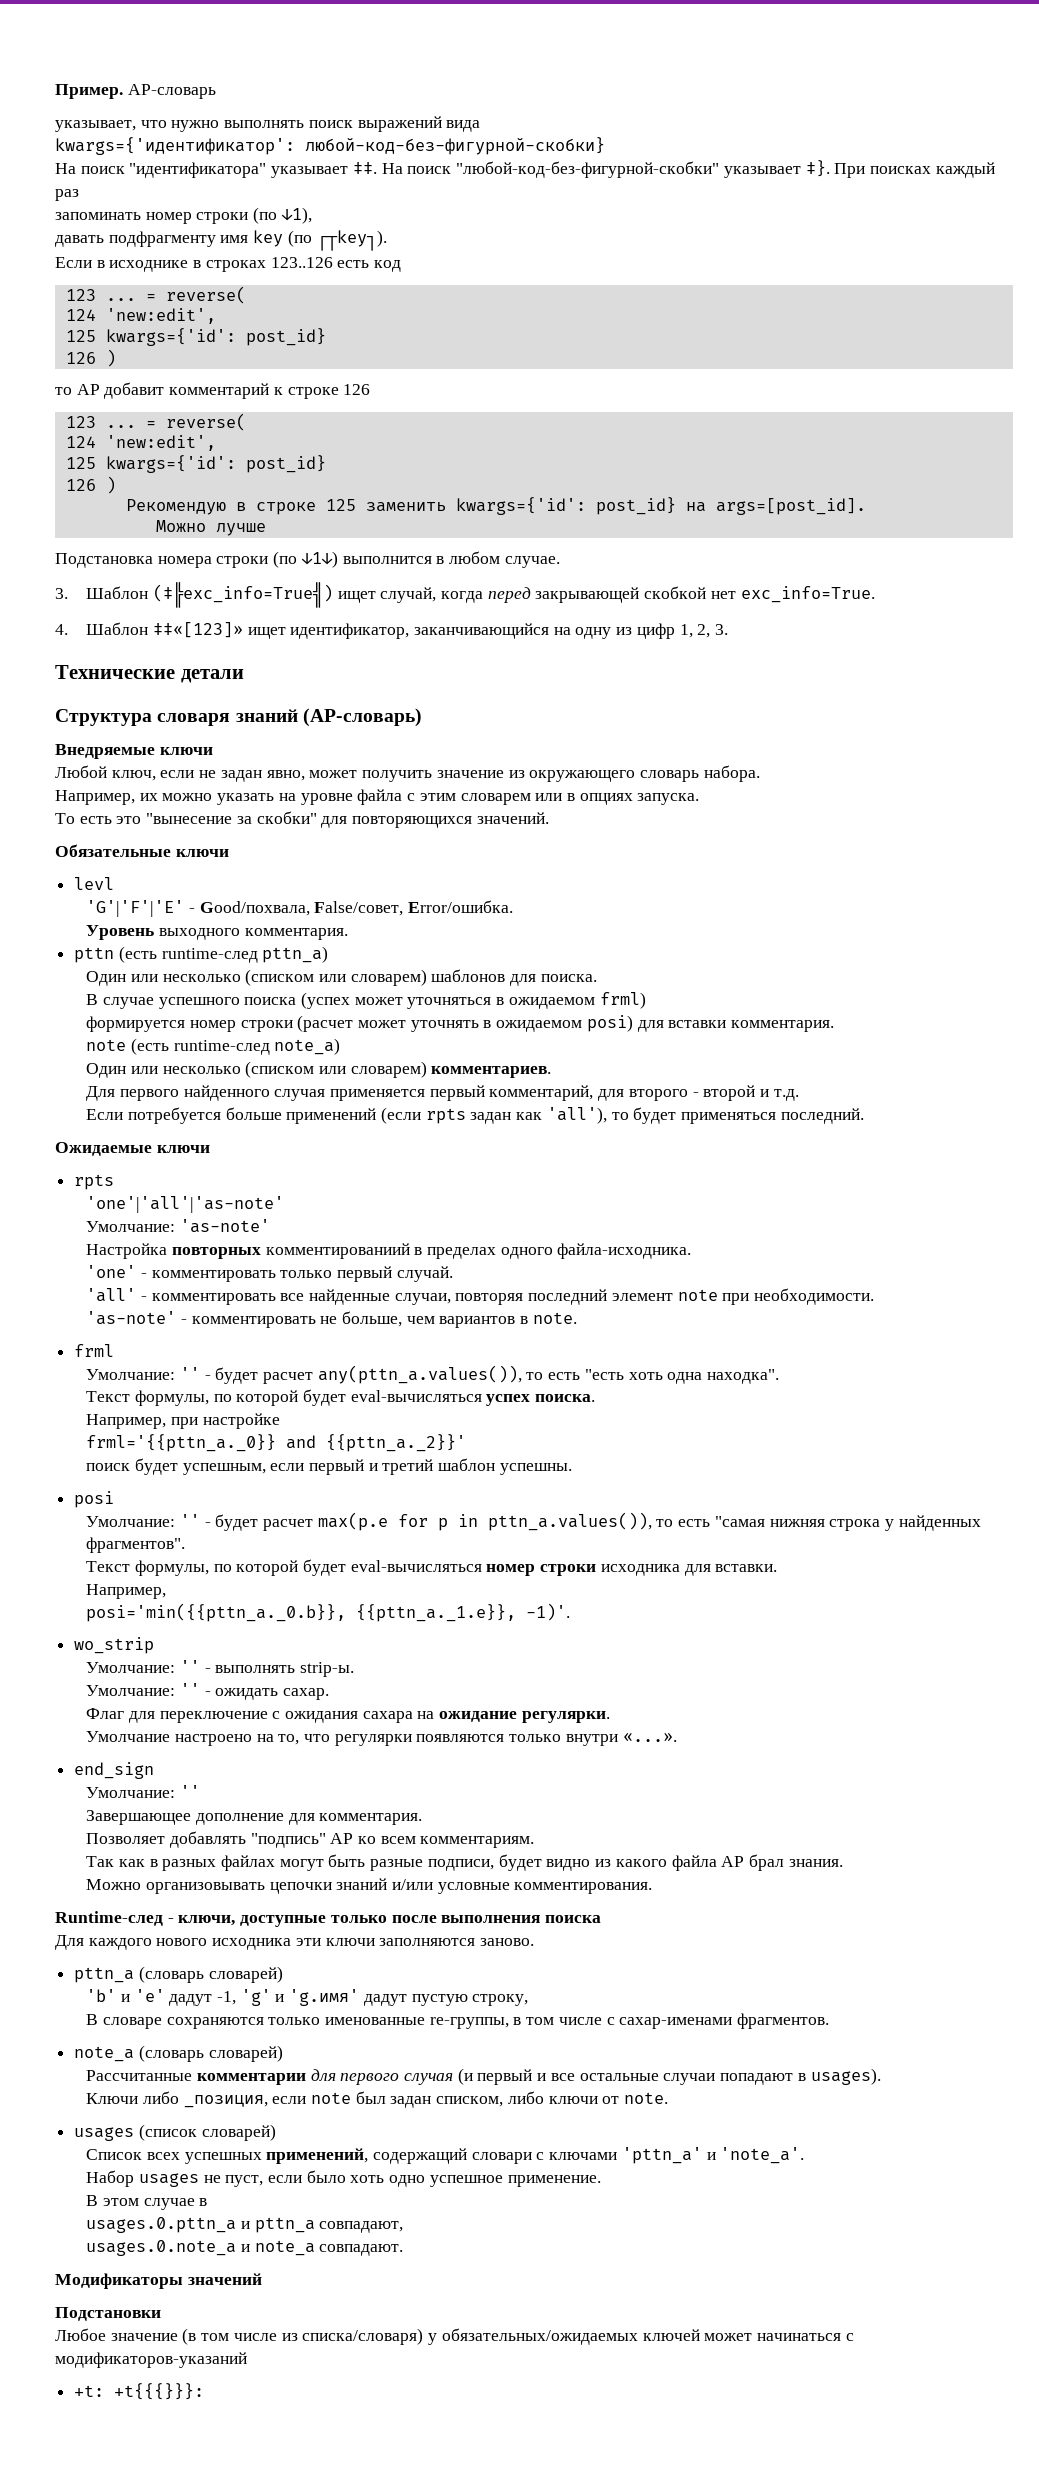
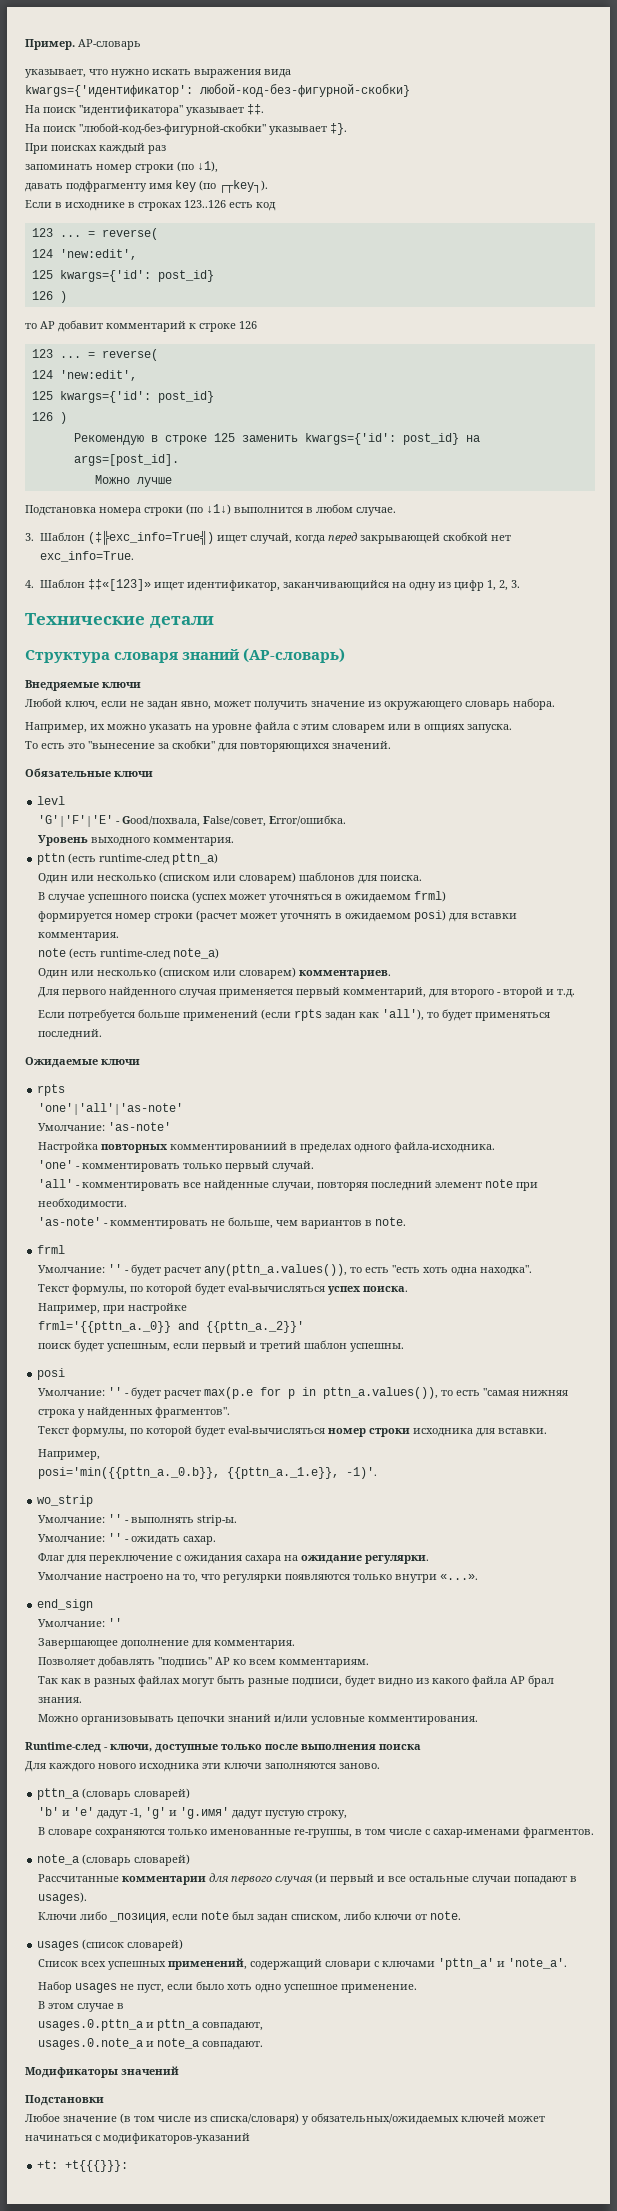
[224,116,442,132] выполнять поиск выражений -> [152,69,261,78] искать выражения
(377, 168) none -> (264, 109) //
(830, 168) none -> (347, 129) //

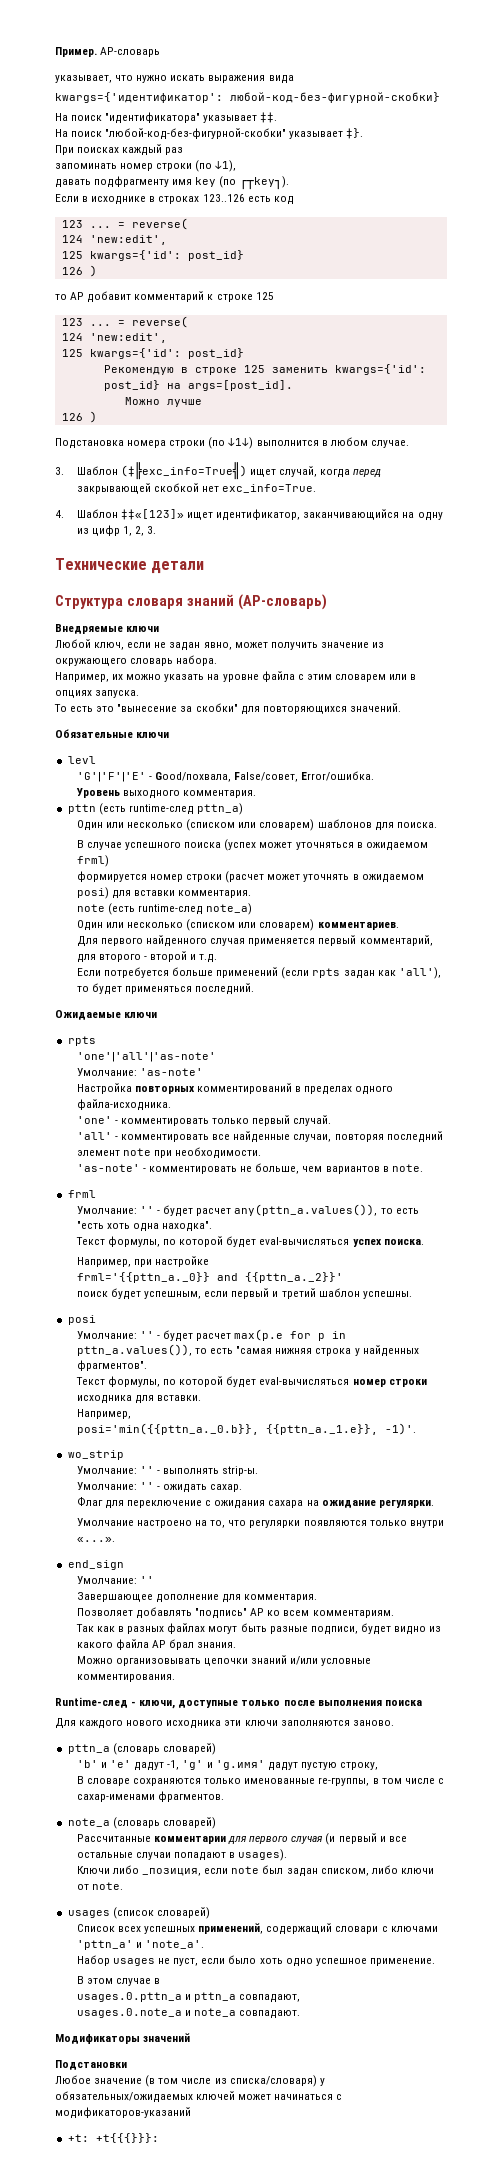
[239,321,257,329] [31,349,158,361] [31,370,137,381] [31,391,214,403] [31,412,67,424] 126 // 123 ... = reverse( // 124 'new:edit', // 125 kwargs={'id': post_id} // 126 ) -> [255,292,274,300] [61,316,188,328] [61,333,167,343] [61,348,244,359] 125 // 123 ... = reverse( // 124 'new:edit', // 125 kwargs={'id': post_id}
(172, 482) none -> [61,411,97,423] // 126 )
[169,1142,287,1153] комментированиий -> [197,1083,293,1094] комментирований

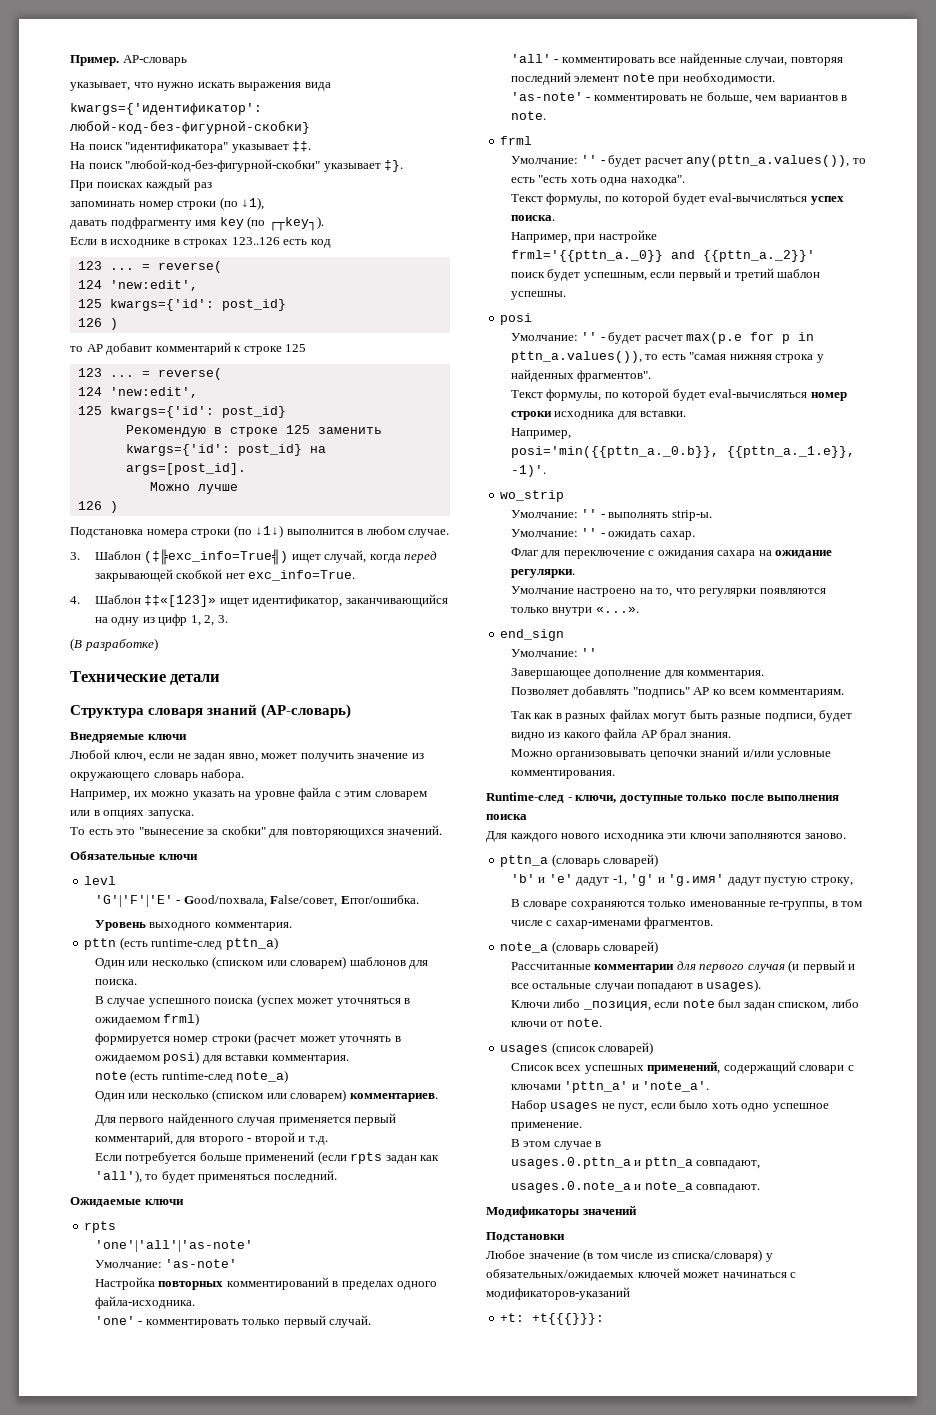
(157, 530) none -> [70,638,158,651] // (В разработке)

